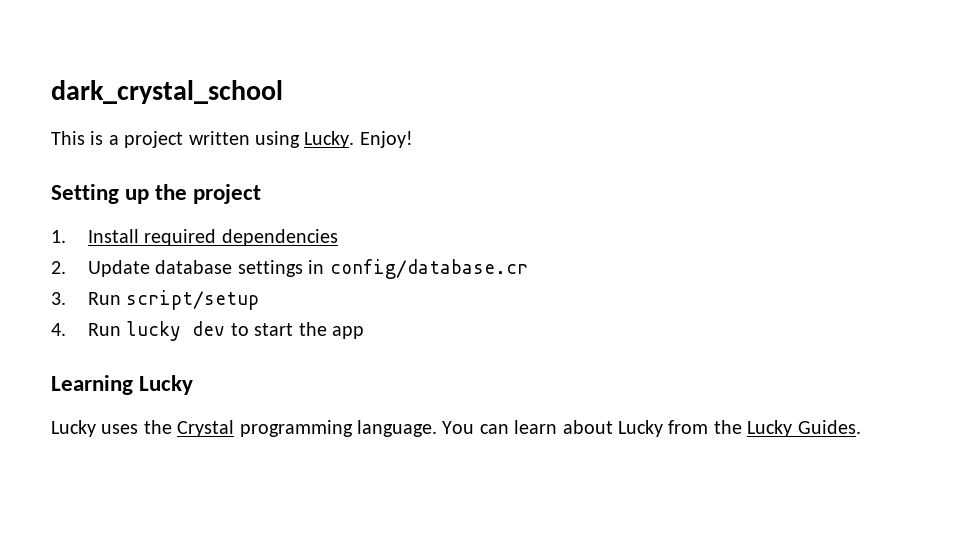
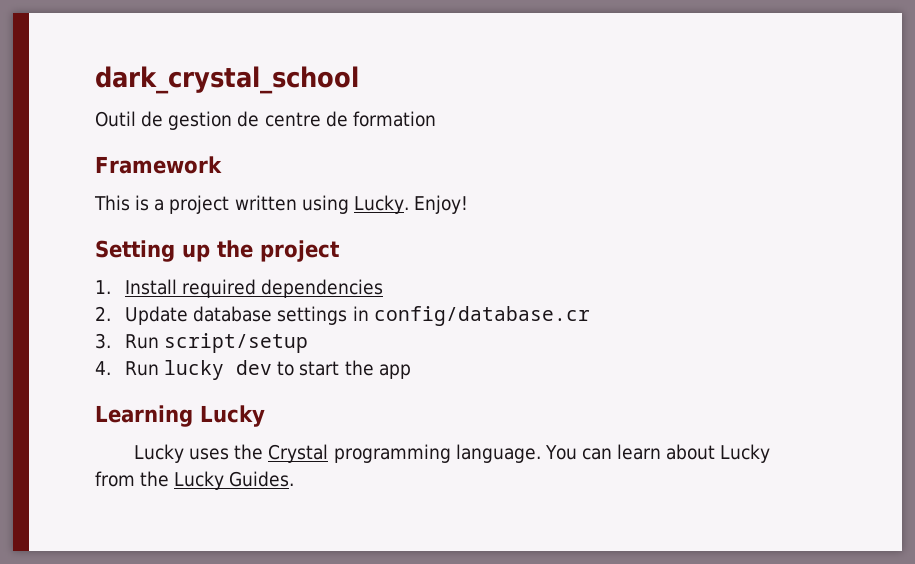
(283, 92) none -> [95,111,436,130] [95,156,222,174] // Outil de gestion de centre de formation // Framework

